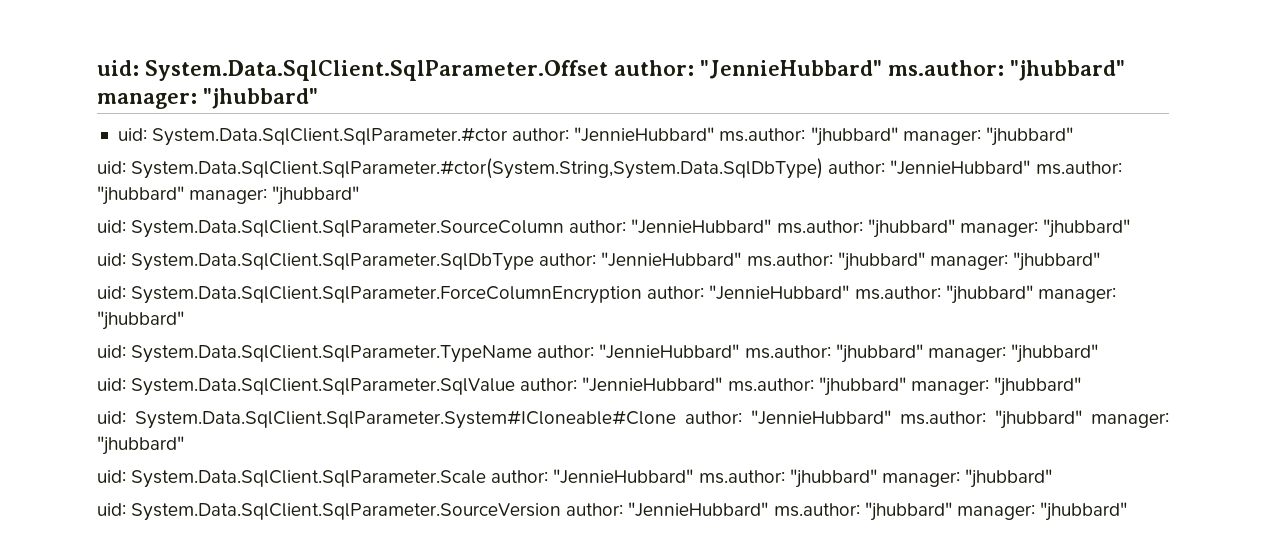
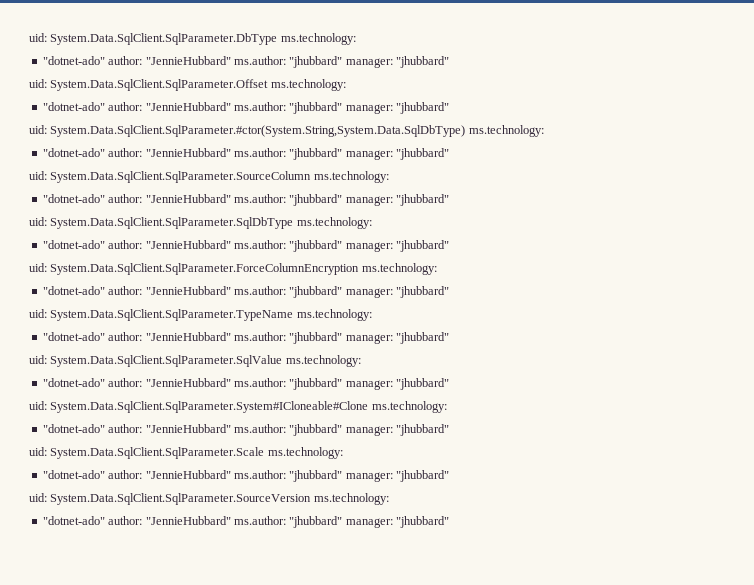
[97,60,1125,81] [97,88,318,109] [117,127,509,146] uid: System.Data.SqlClient.SqlParameter.Offset author: "JennieHubbard" ms.author: "jhubbard" manager: "jhubbard" // uid: System.Data.SqlClient.SqlParameter.#ctor -> [29,33,356,45] [42,56,449,68] [29,79,346,91] [42,102,105,111] uid: System.Data.SqlClient.SqlParameter.DbType ms.technology: // "dotnet-ado" author: "JennieHubbard" ms.author: "jhubbard" manager: "jhubbard" // uid: System.Data.SqlClient.SqlParameter.Offset ms.technology: // "dotnet-ado"
(824, 168) none -> [468,125,544,137] [42,148,105,157] ms.technology: // "dotnet-ado"
(565, 229) none -> [313,171,389,183] [42,194,105,203] ms.technology: // "dotnet-ado"
(535, 262) none -> [296,217,372,229] [42,240,105,249] ms.technology: // "dotnet-ado"
(643, 295) none -> [361,263,437,275] [42,286,105,295] ms.technology: // "dotnet-ado"
(533, 354) none -> [296,309,372,321] [42,332,105,341] ms.technology: // "dotnet-ado"
(516, 387) none -> [285,355,361,367] [42,378,105,387] ms.technology: // "dotnet-ado"
(676, 419) none -> [371,401,447,413] [42,424,105,433] ms.technology: // "dotnet-ado"
(487, 479) none -> [267,447,343,459] [42,470,105,479] ms.technology: // "dotnet-ado"
(562, 512) none -> [313,493,389,505] [42,516,105,525] ms.technology: // "dotnet-ado"

